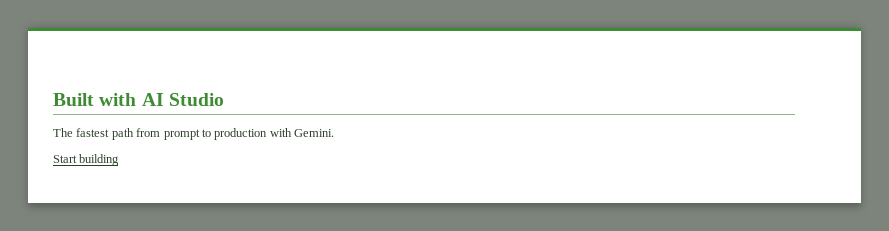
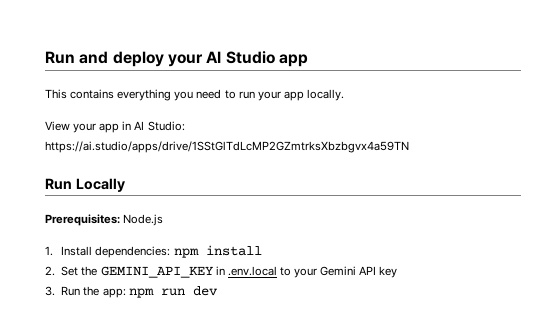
[53,93,224,106] [53,128,334,140] [53,154,120,166] Built with AI Studio // The fastest path from prompt to production with Gemini. // Start building -> [45,51,308,67] [45,89,344,101] [45,121,185,133] [45,141,409,153] [45,178,125,192] [45,214,164,226] [45,245,262,258] [45,266,398,278] [45,286,218,298] Run and deploy your AI Studio app // This contains everything you need to run your app locally. // View your app in AI Studio: https://ai.studio/apps/drive/1SStGlTdLcMP2GZmtrksXbzbgvx4a59TN // Run Locally // Prerequisites: Node.js // 1. Install dependencies: npm install // 2. Set the GEMINI_API_KEY in .env.local to your Gemini API key // 3. Run the app: npm run dev

